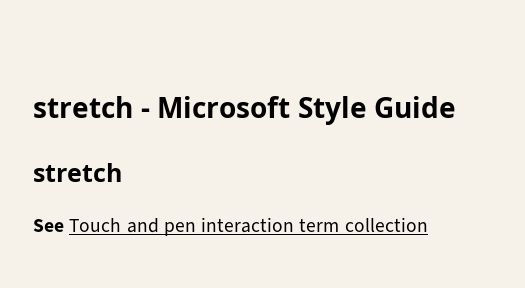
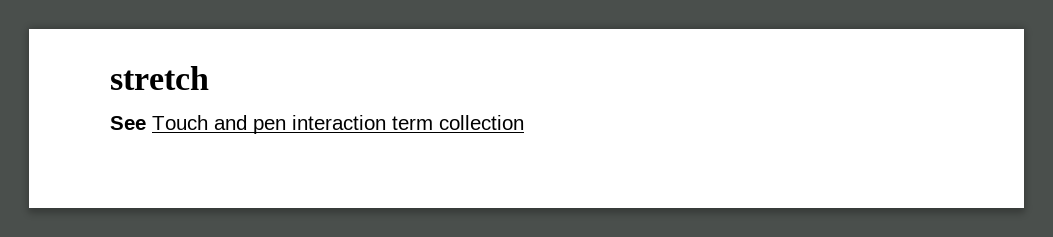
[33,96,457,125] [33,163,122,182] stretch - Microsoft Style Guide // stretch -> [110,66,209,90] stretch

